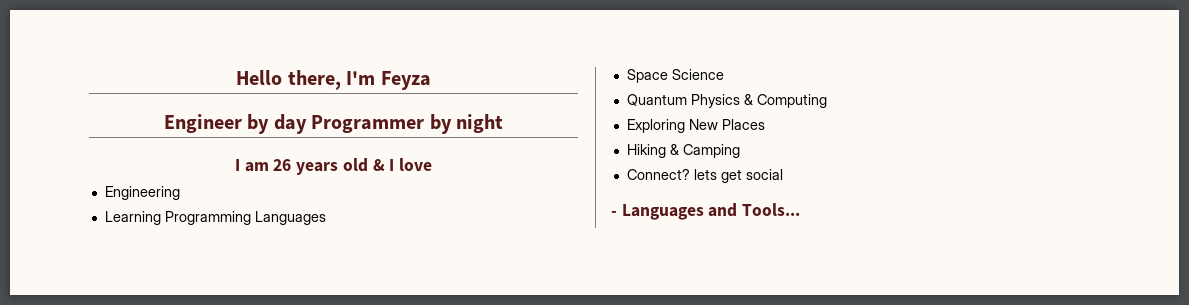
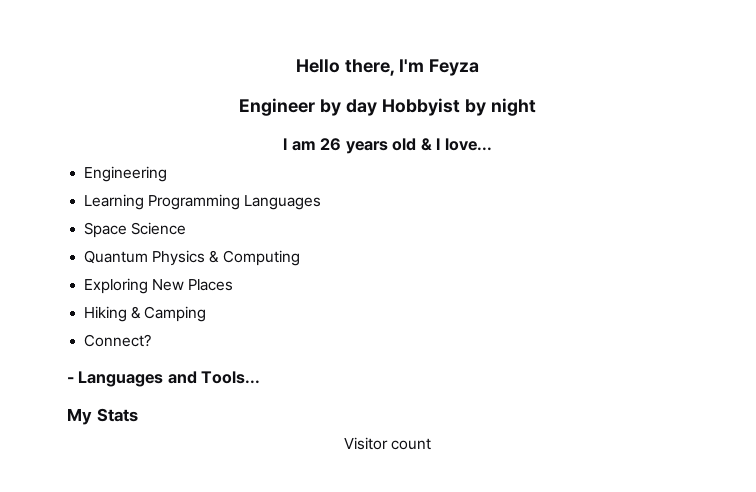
[311,115,425,133] Programmer -> [381,98,460,116] Hobbyist
[399,158,433,171] love -> [444,138,492,151] love...
[693,169,783,183] lets get social -> (152, 340) none
(801, 209) none -> [67,408,138,425] [343,437,432,450] // My Stats // Visitor count

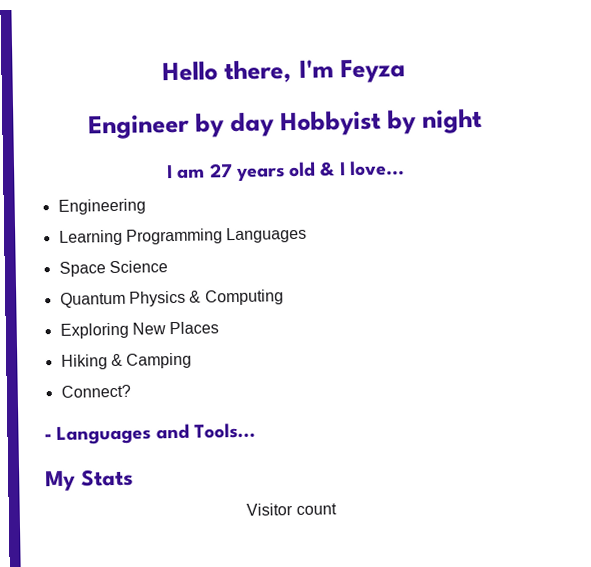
[320,138,342,151] 26 -> [208,163,233,178] 27

